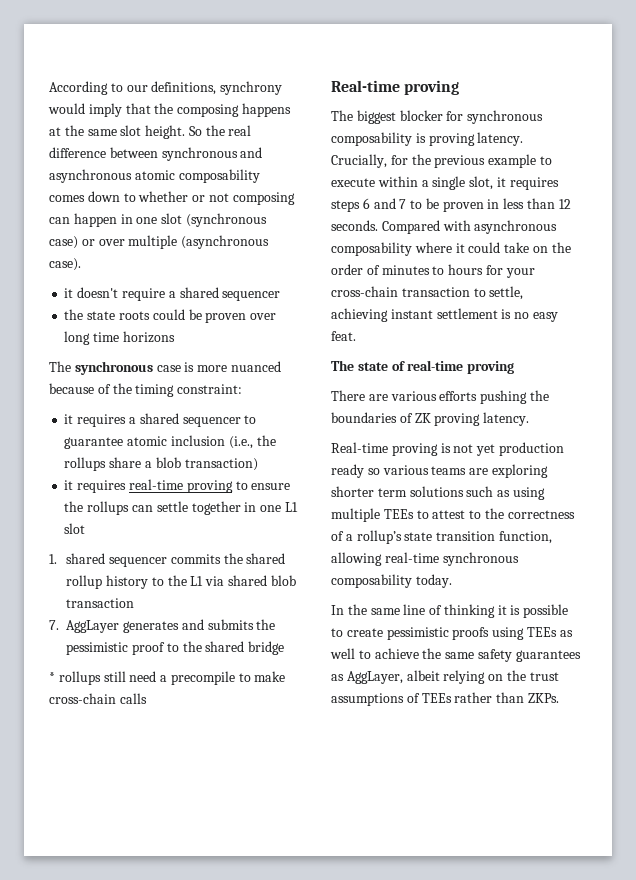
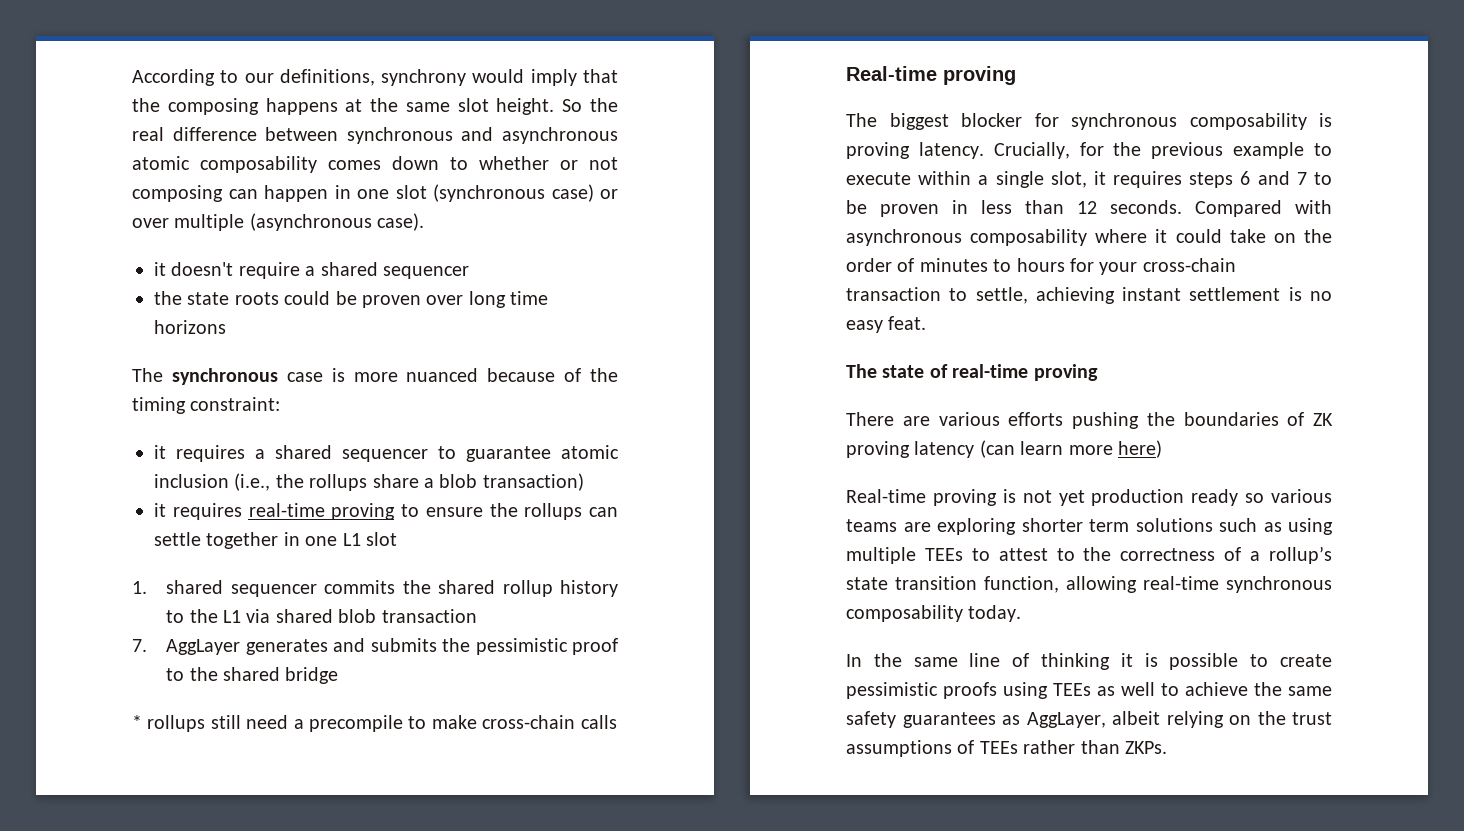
[483,412,530,426] latency. -> [914,440,1162,458] latency (can learn more here)

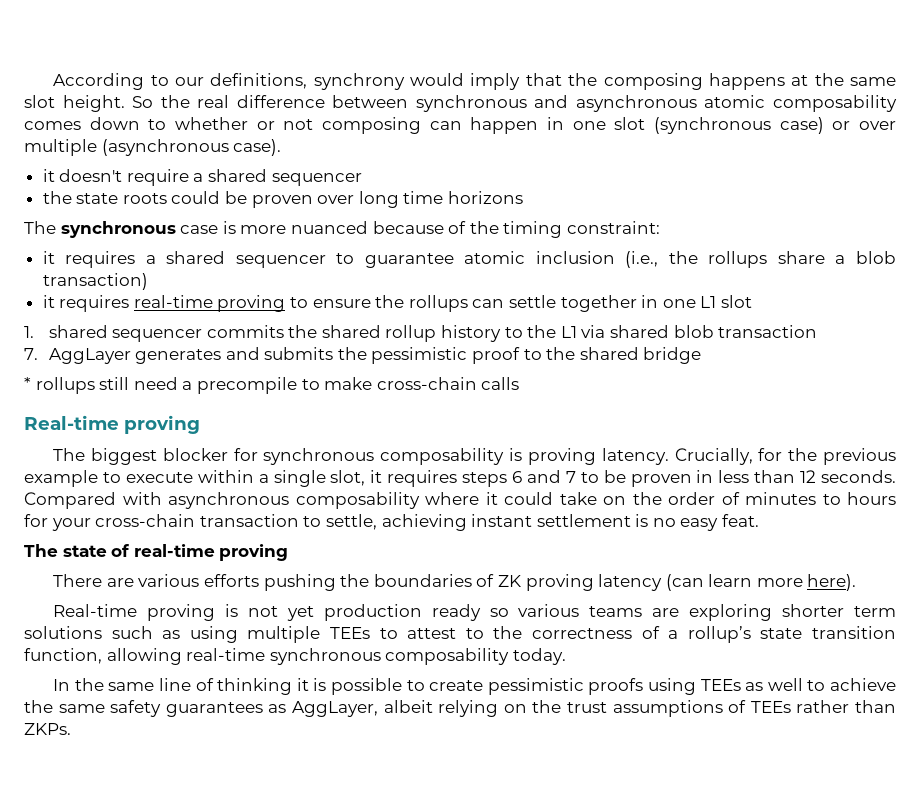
[1118,440,1162,458] here) -> [807,574,857,591] here).

